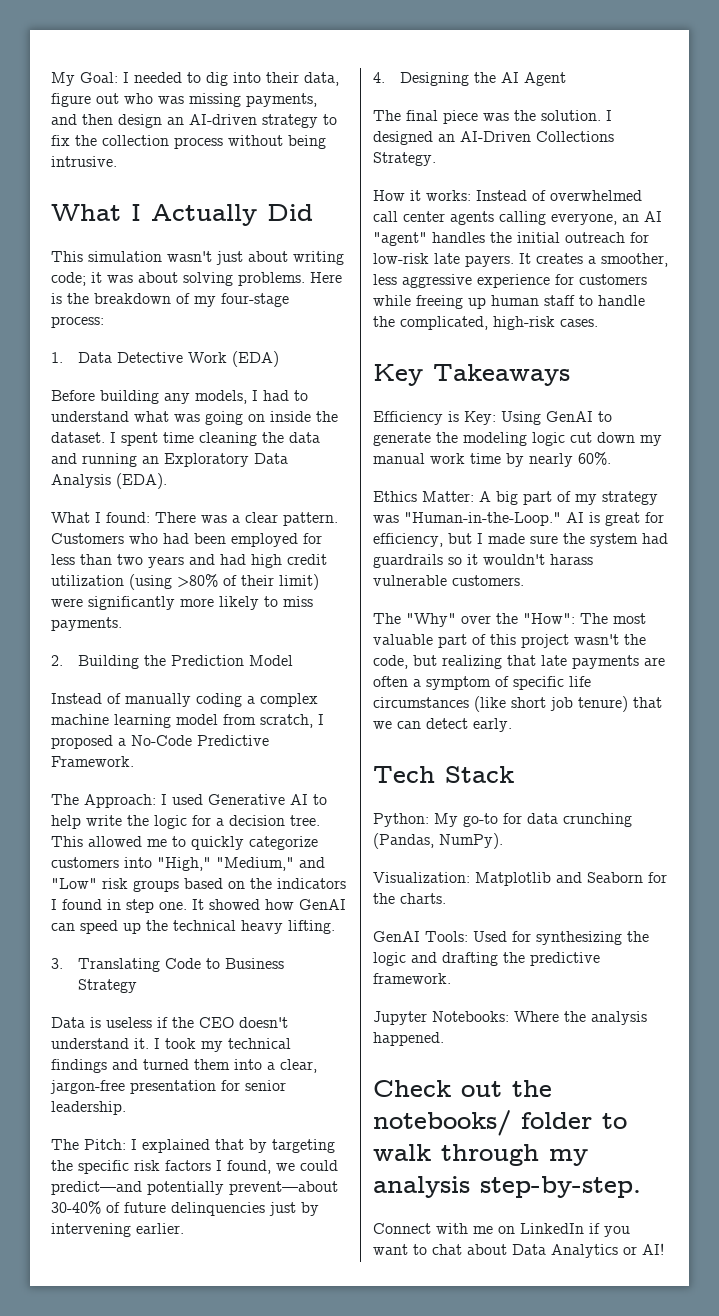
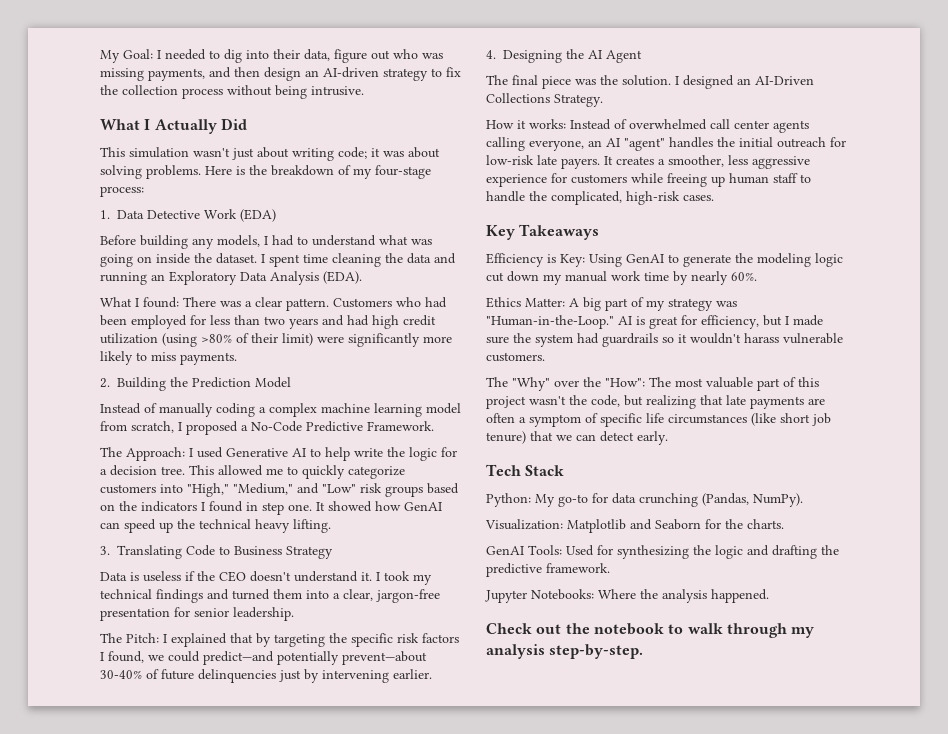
[373,1110,592,1136] notebooks/ folder -> [593,623,664,635] notebook
[373,1223,630,1237] [373,1243,664,1258] // Connect with me on LinkedIn if you want to chat about Data Analytics or AI! -> (644, 651) none

